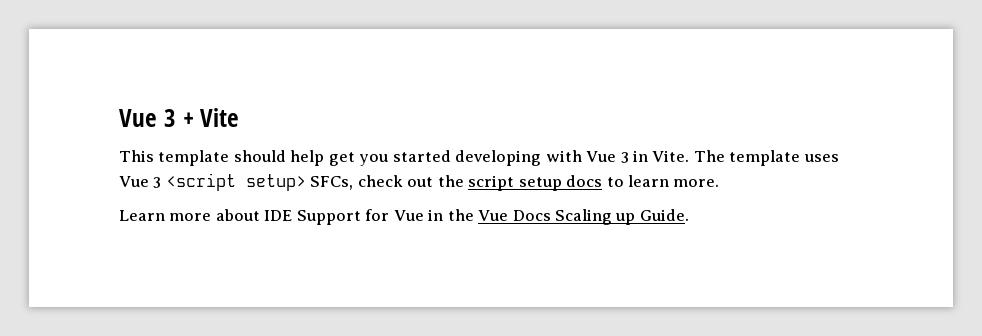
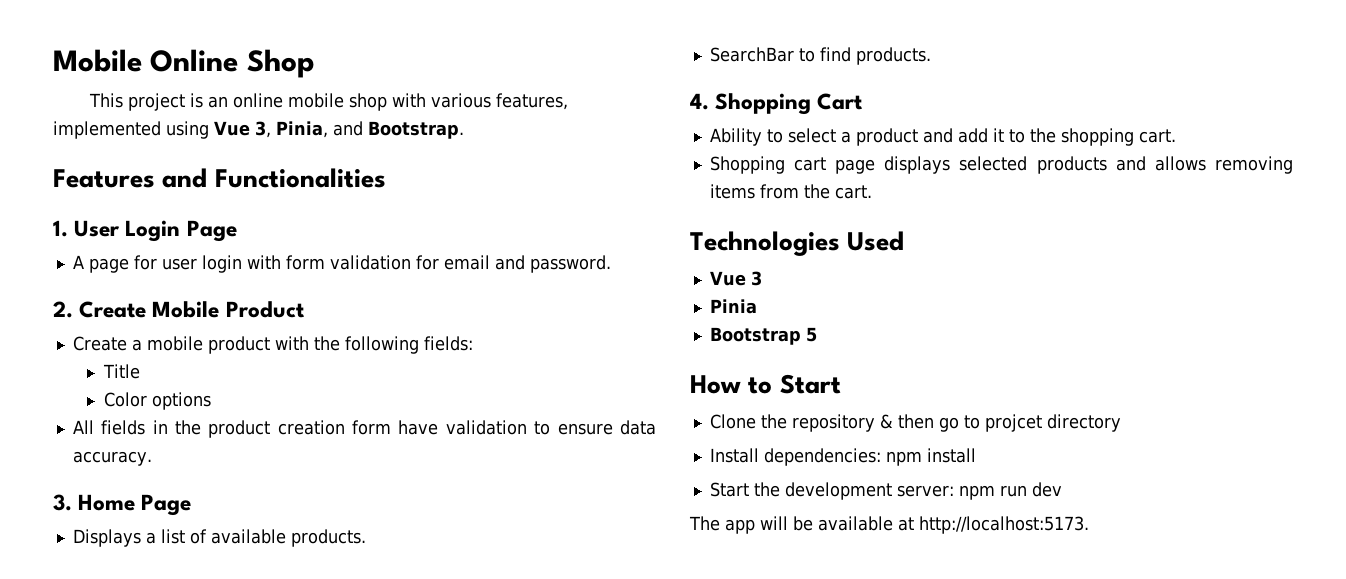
[119,108,240,127] [119,150,839,166] [119,173,720,191] [119,209,689,225] Vue 3 + Vite // This template should help get you started developing with Vue 3 in Vite. The template uses Vue 3 <script setup> SFCs, check out the script setup docs to learn more. // Learn more about IDE Support for Vue in the Vue Docs Scaling up Guide. -> [53,49,315,78] [89,93,569,111] [53,121,464,139] [53,168,386,188] [53,220,237,242] [72,255,611,273] [53,301,304,318] [72,336,473,354] [102,364,140,379] [103,392,211,410] [72,420,656,438] [72,451,152,466] [53,494,192,516] [72,529,366,547] [709,47,931,65] [690,93,863,115] [709,128,1176,146] [709,156,1293,174] [709,184,872,199] [690,231,905,256] [709,271,762,286] [709,299,757,314] [709,327,817,345] [690,374,841,394] [709,414,1121,432] [709,448,976,466] [709,482,1062,500] [689,516,1089,534] Mobile Online Shop // This project is an online mobile shop with various features, implemented using Vue 3, Pinia, and Bootstrap. // Features and Functionalities // 1. User Login Page // A page for user login with form validation for email and password. // 2. Create Mobile Product // Create a mobile product with the following fields: // Title // Color options // All fields in the product creation form have validation to ensure data accuracy. // 3. Home Page // Displays a list of available products. // SearchBar to find products. // 4. Shopping Cart // Ability to select a product and add it to the shopping cart. // Shopping cart page displays selected products and allows removing items from the cart. // Technologies Used // Vue 3 // Pinia // Bootstrap 5 // How to Start // Clone the repository & then go to projcet directory // Install dependencies: npm install // Start the development server: npm run dev // The app will be available at http://localhost:5173.

